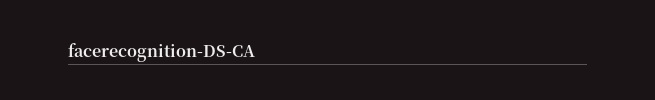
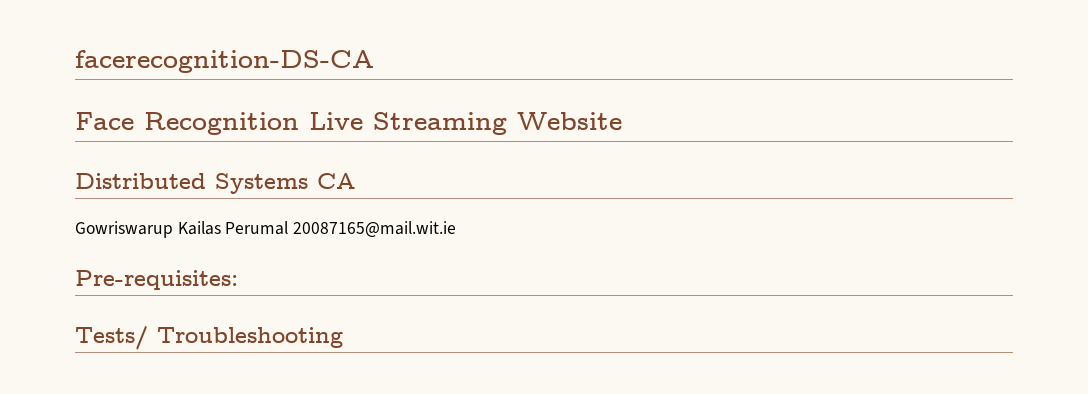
(255, 52) none -> [75,112,622,135] [75,173,355,194] [75,221,457,238] [75,270,238,290] [75,326,343,350] // Face Recognition Live Streaming Website // Distributed Systems CA // Gowriswarup Kailas Perumal 20087165@mail.wit.ie // Pre-requisites: // Tests/ Troubleshooting

